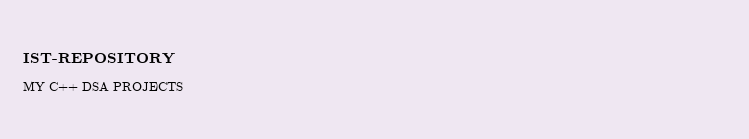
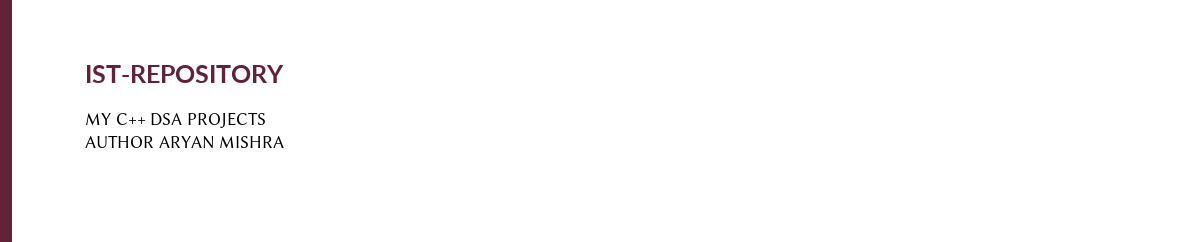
(183, 86) none -> [85,135,285,149] // AUTHOR ARYAN MISHRA

